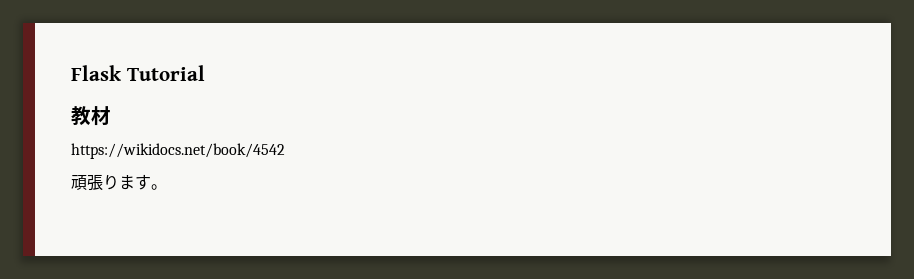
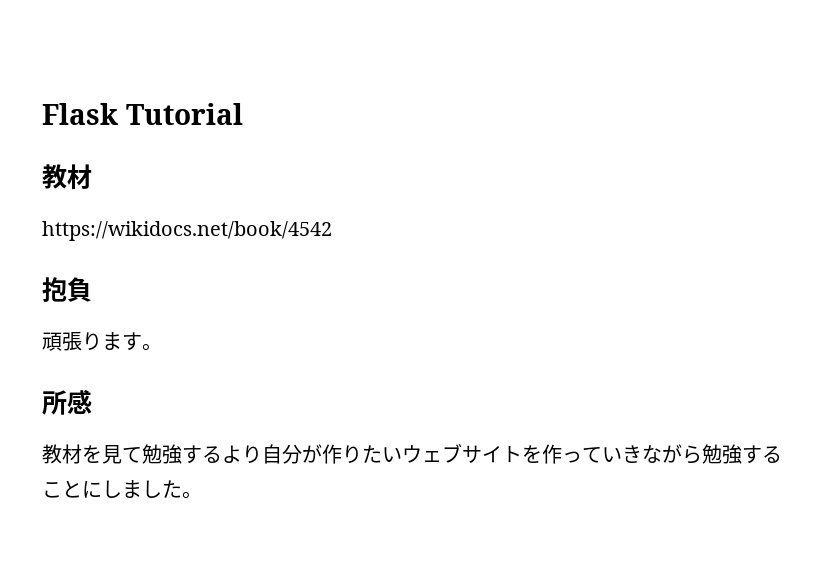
(285, 151) none -> [42,277,92,302] // 抱負
(167, 187) none -> [42,390,92,415] [42,443,782,464] [42,480,202,499] // 所感 // 教材を見て勉強するより自分が作りたいウェブサイトを作っていきながら勉強することにしました。

